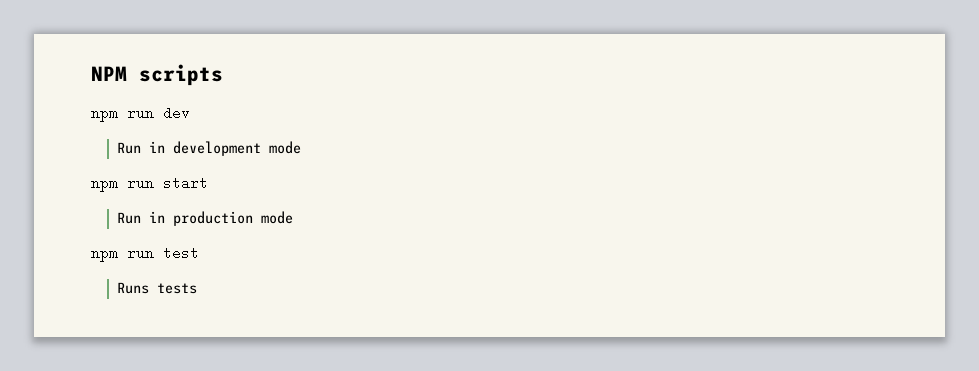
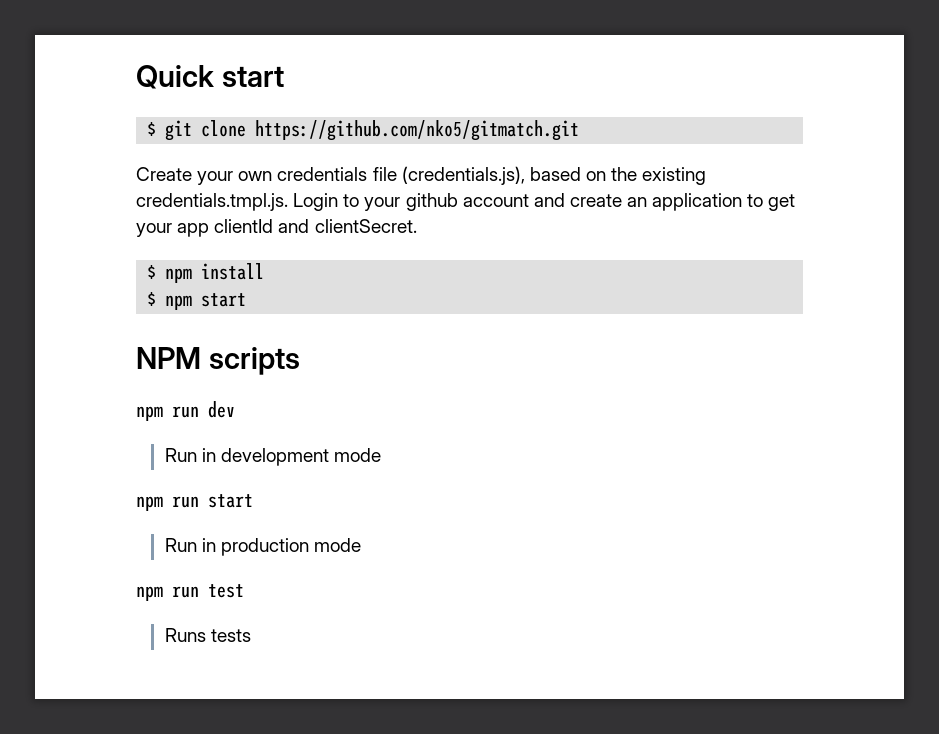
(91, 73) none -> [136,65,284,89] [147,120,580,141] [136,166,707,185] [136,193,796,211] [136,219,417,237] [147,263,265,283] [147,292,247,310] Quick start // $ git clone https://github.com/nko5/gitmatch.git // Create your own credentials file (credentials.js), based on the existing credentials.tmpl.js. Login to your github account and create an application to get your app clientId and clientSecret. // $ npm install // $ npm start //

